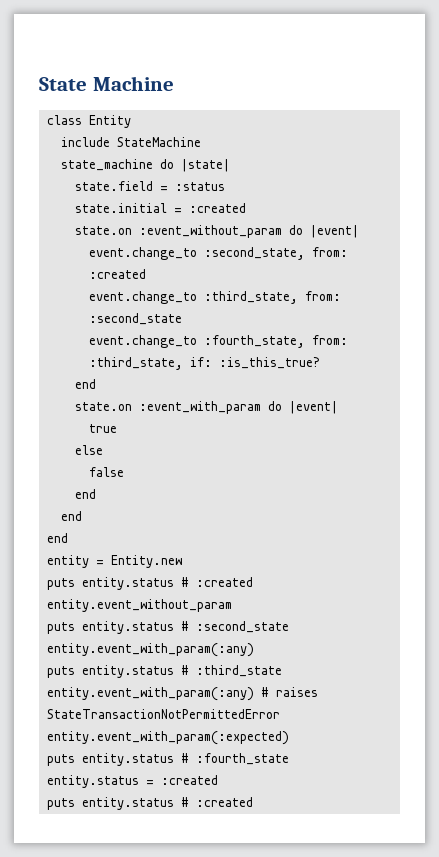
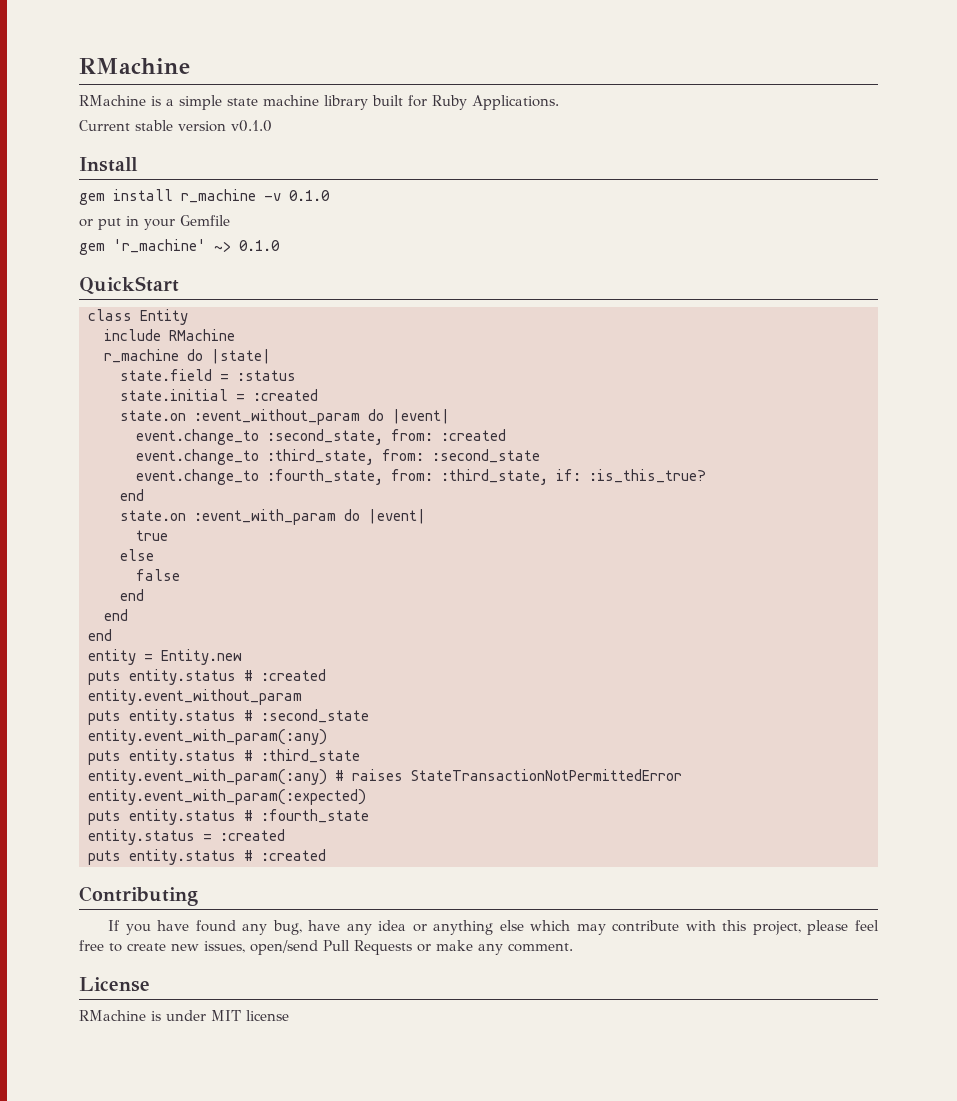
[39,76,174,91] State Machine -> [79,58,190,74] [79,95,559,110] [79,120,272,132] [79,157,138,172] [79,189,330,205] [79,215,230,230] [79,239,280,255] [79,276,179,295] RMachine // RMachine is a simple state machine library built for Ruby Applications. // Current stable version v0.1.0 // Install // gem install r_machine -v 0.1.0 // or put in your Gemfile // gem 'r_machine' ~> 0.1.0 // QuickStart
[116,137,201,147] [60,159,153,171] StateMachine // state_machine -> [169,329,235,341] [104,349,179,363] RMachine // r_machine
(253, 802) none -> [79,886,198,906] [108,920,880,935] [79,940,573,955] [79,977,150,992] [79,1010,289,1021] // Contributing // If you have found any bug, have any idea or anything else which may contribute with this project, please feel free to create new issues, open/send Pull Requests or make any comment. // License // RMachine is under MIT license

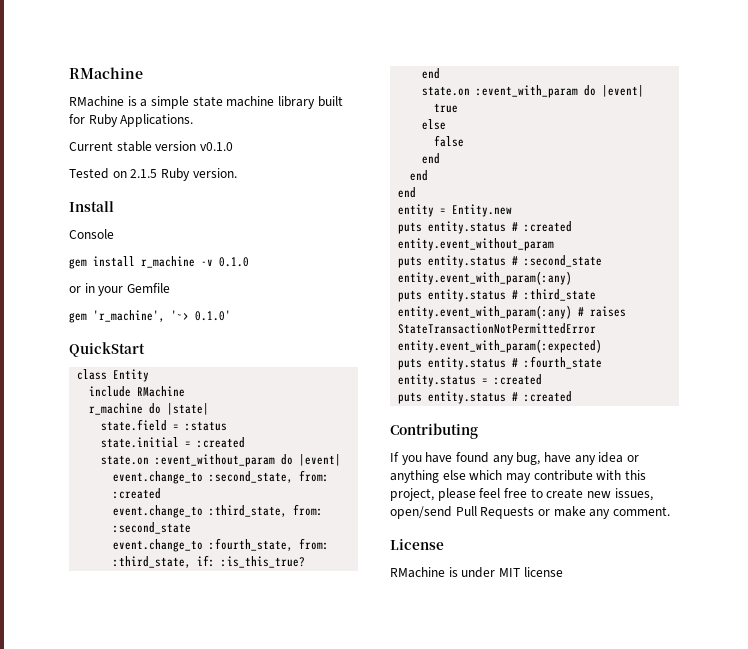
(272, 126) none -> [69,168,237,181] // Tested on 2.1.5 Ruby version.
(138, 164) none -> [69,229,114,239] // Console
[98,218,121,230] put -> (81, 289) none
[113,239,280,253] 'r_machine' ~> 0.1.0 -> [93,310,231,322] 'r_machine', '~> 0.1.0'

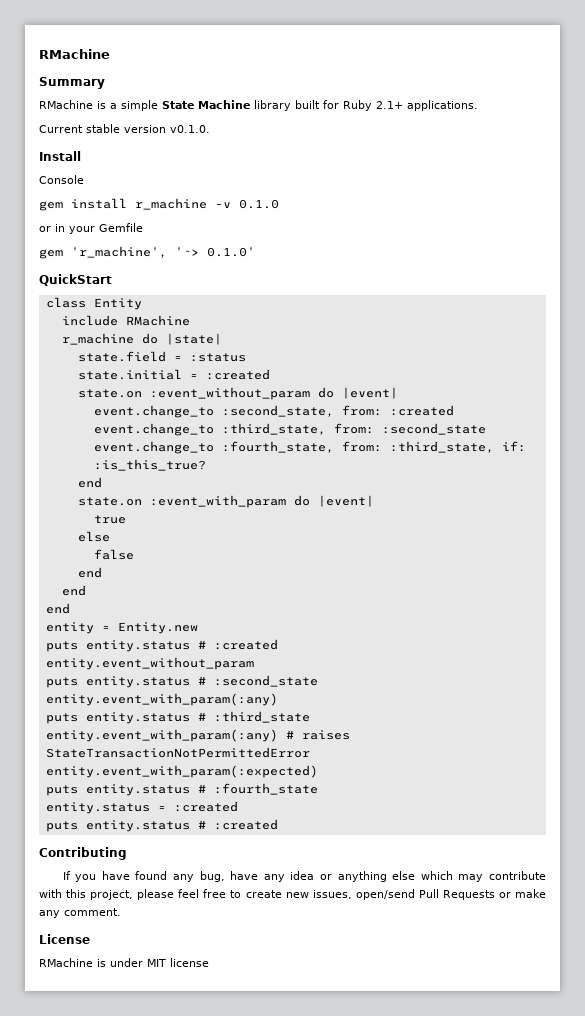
[69,67,143,79] RMachine -> [39,49,110,59] [39,77,105,89] RMachine // Summary
[192,96,275,107] state machine -> [162,100,250,109] State Machine
[120,114,194,127] Applications. -> [376,100,478,111] 2.1+ applications.
[199,142,233,151] [69,168,237,181] v0.1.0 // Tested on 2.1.5 Ruby version. -> [170,125,210,133] v0.1.0.

